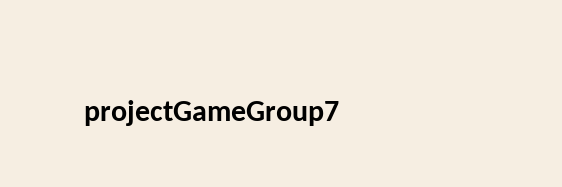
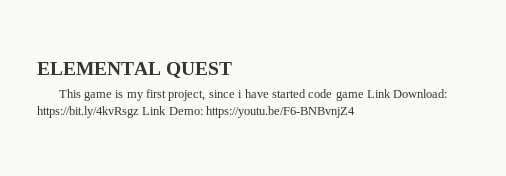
[84,100,339,126] projectGameGroup7 -> [37,62,233,78] [58,89,448,101] [37,106,356,118] ELEMENTAL QUEST // This game is my first project, since i have started code game Link Download: https://bit.ly/4kvRsgz Link Demo: https://youtu.be/F6-BNBvnjZ4

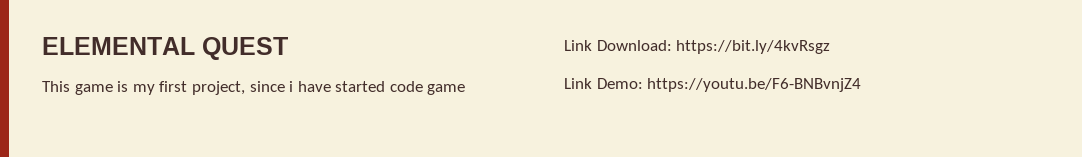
(364, 96) none -> (466, 89) //
(139, 112) none -> (831, 47) //

